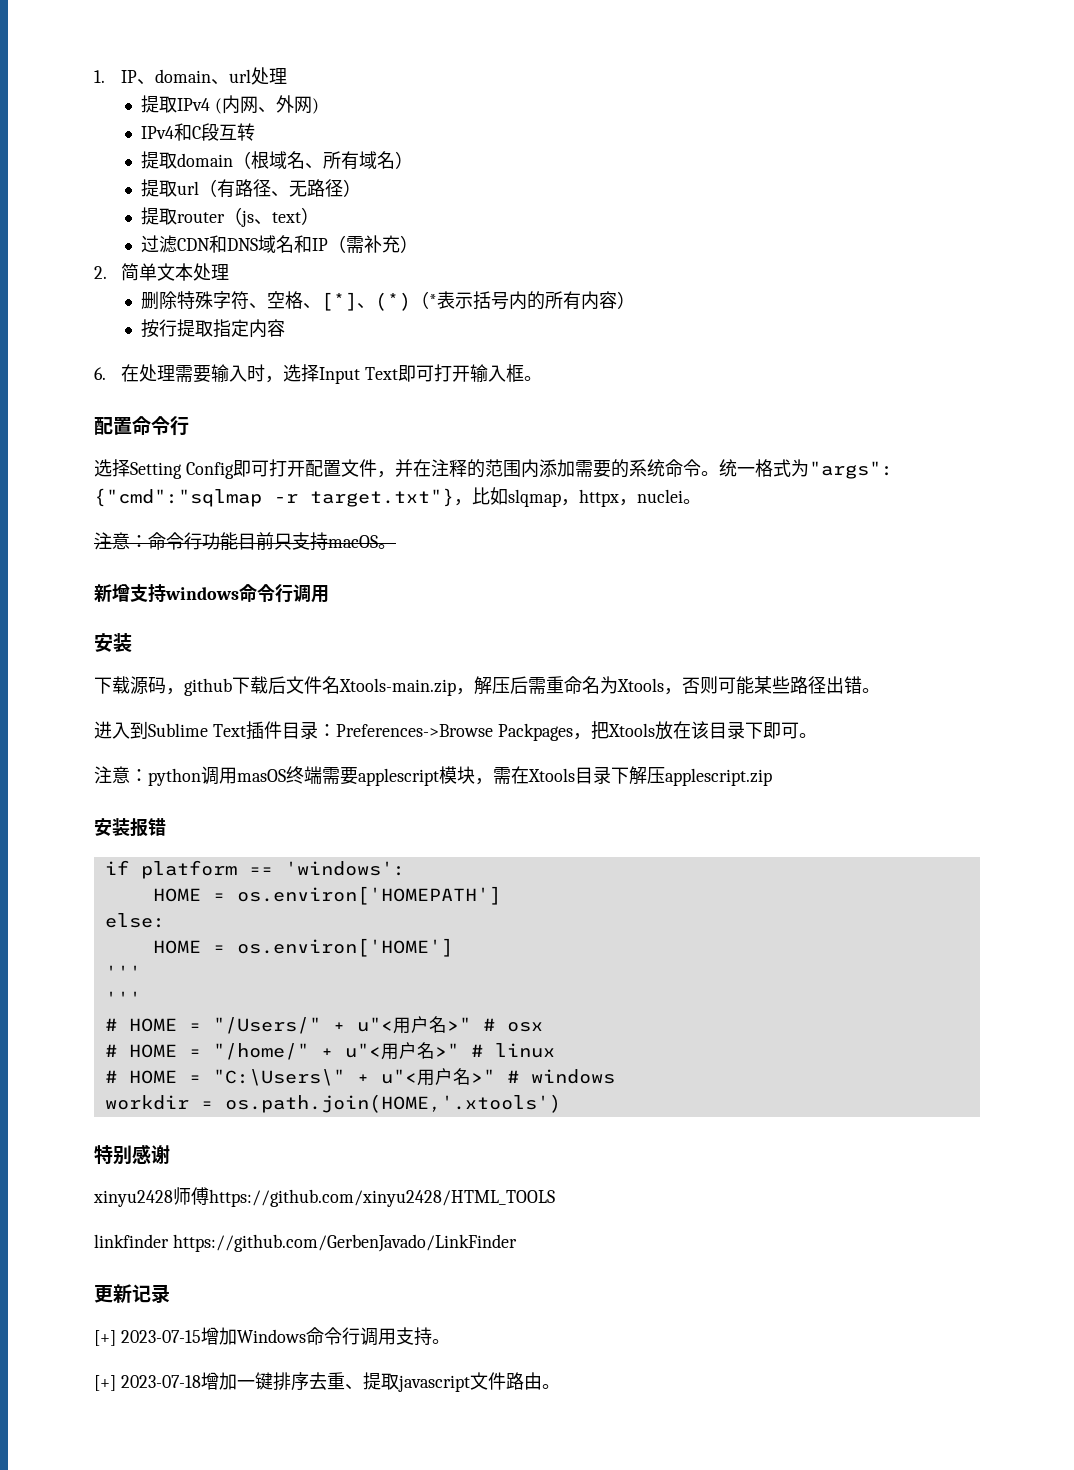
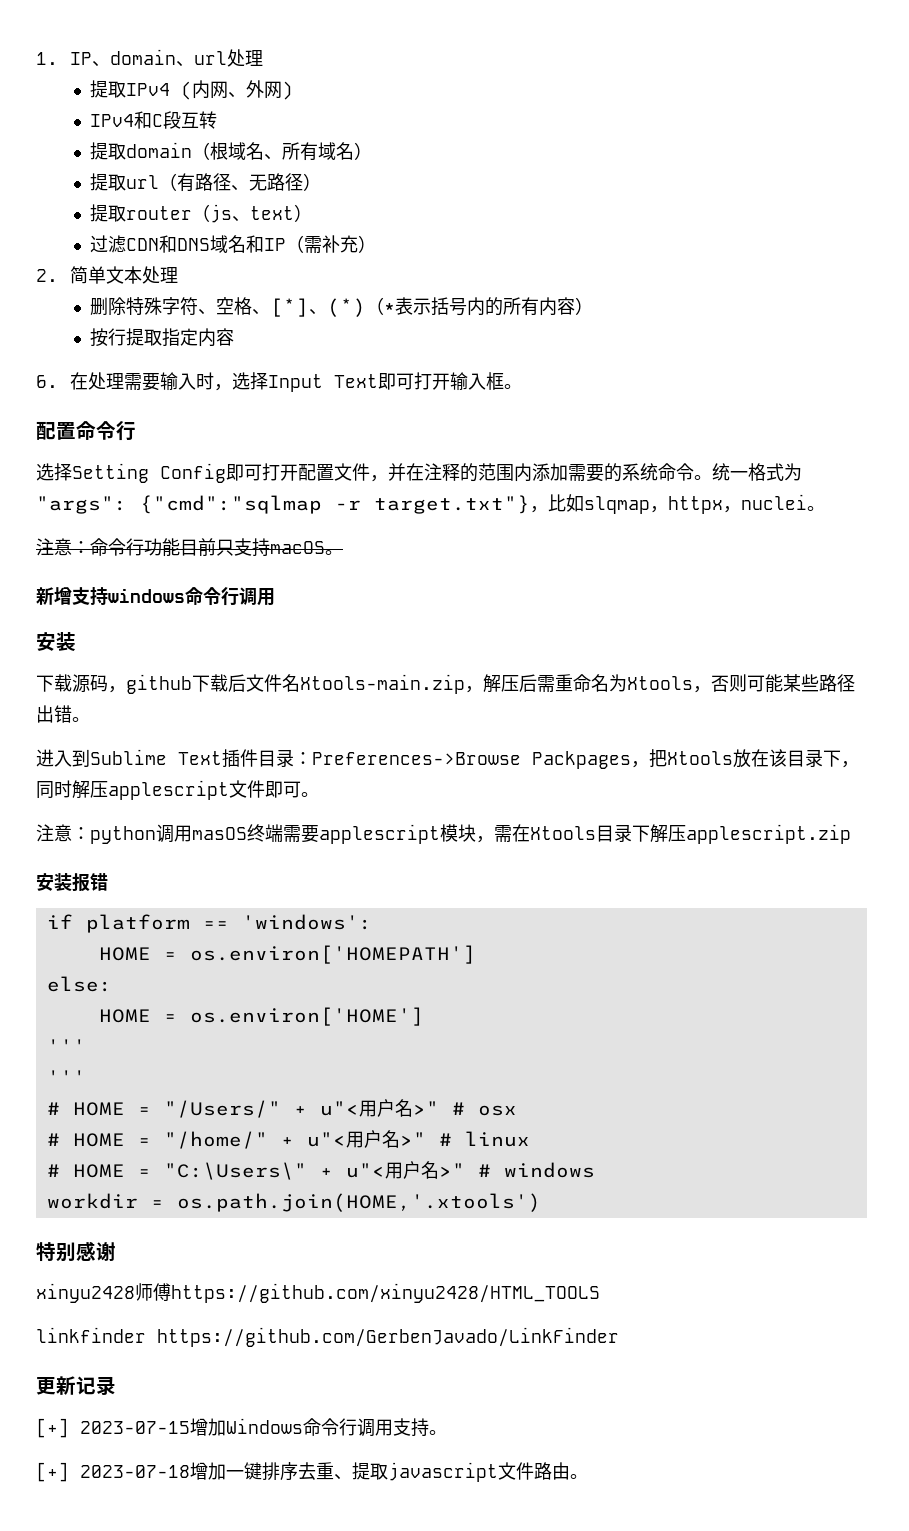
(763, 730) none -> [841,761,859,768] [36,780,265,800] ，同时解压applescript文件

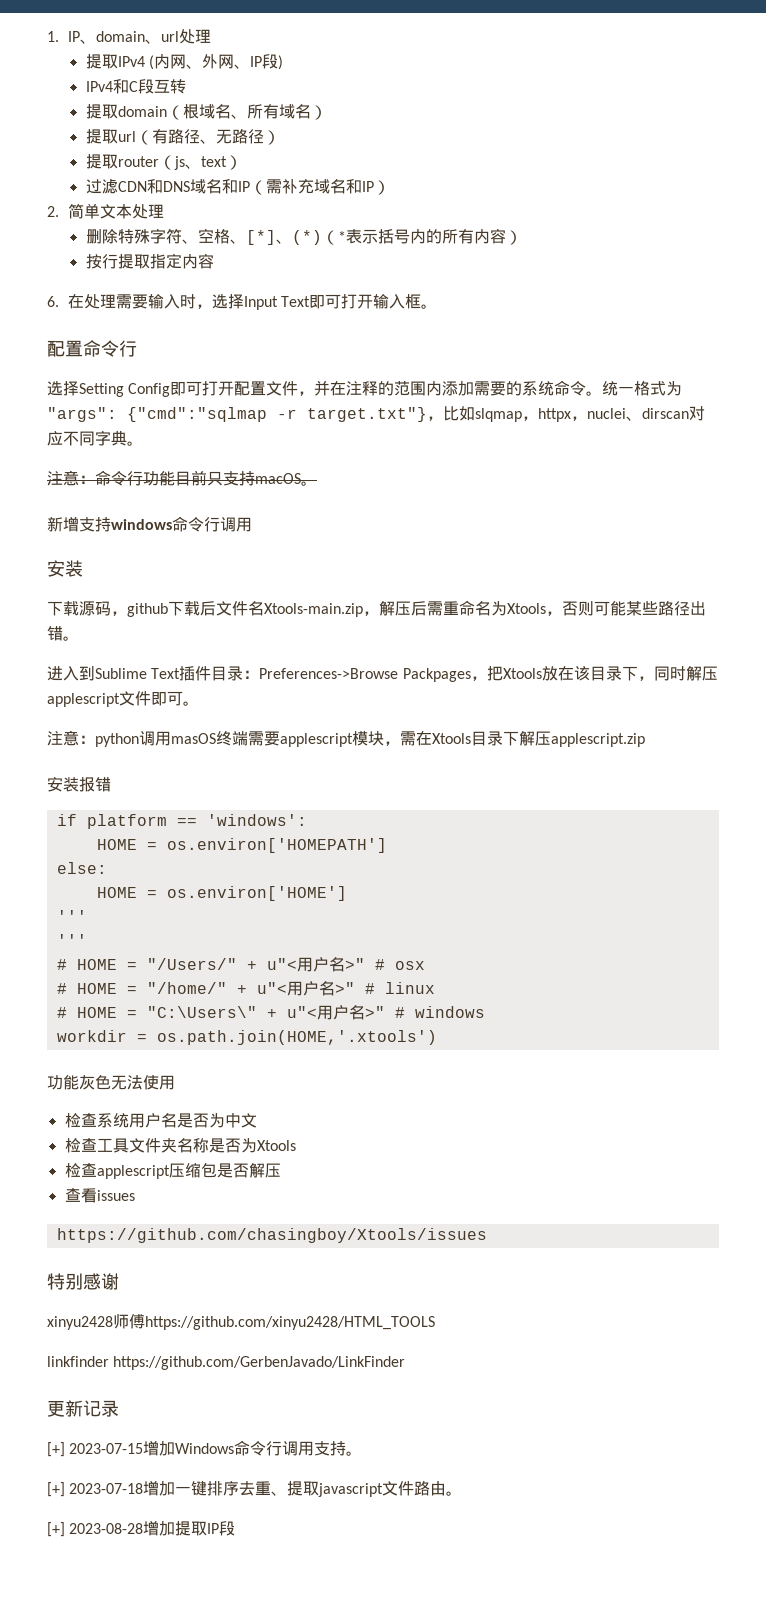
(283, 90) none -> [233,54,278,69] 、IP段
(359, 244) none -> [313,179,374,194] 域名和IP
(807, 502) none -> [626,406,705,421] [47,430,127,446] 、dirscan对应不同字典
(541, 1202) none -> [47,1075,175,1090] [64,1113,257,1128] [64,1138,296,1153] [64,1162,281,1179] [64,1188,135,1203] [56,1228,487,1243] // 功能灰色无法使用 // 检查系统用户名是否为中文 // 检查工具文件夹名称是否为Xtools // 检查applescript压缩包是否解压 // 查看issues // https://github.com/chasingboy/Xtools/issues
(588, 1476) none -> [47,1520,236,1537] // [+] 2023-08-28增加提取IP段

